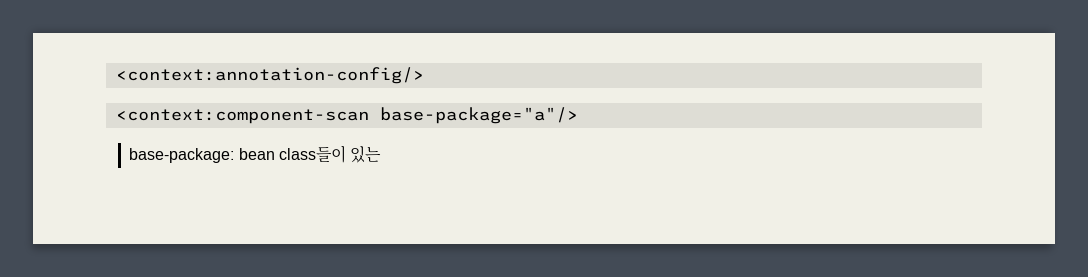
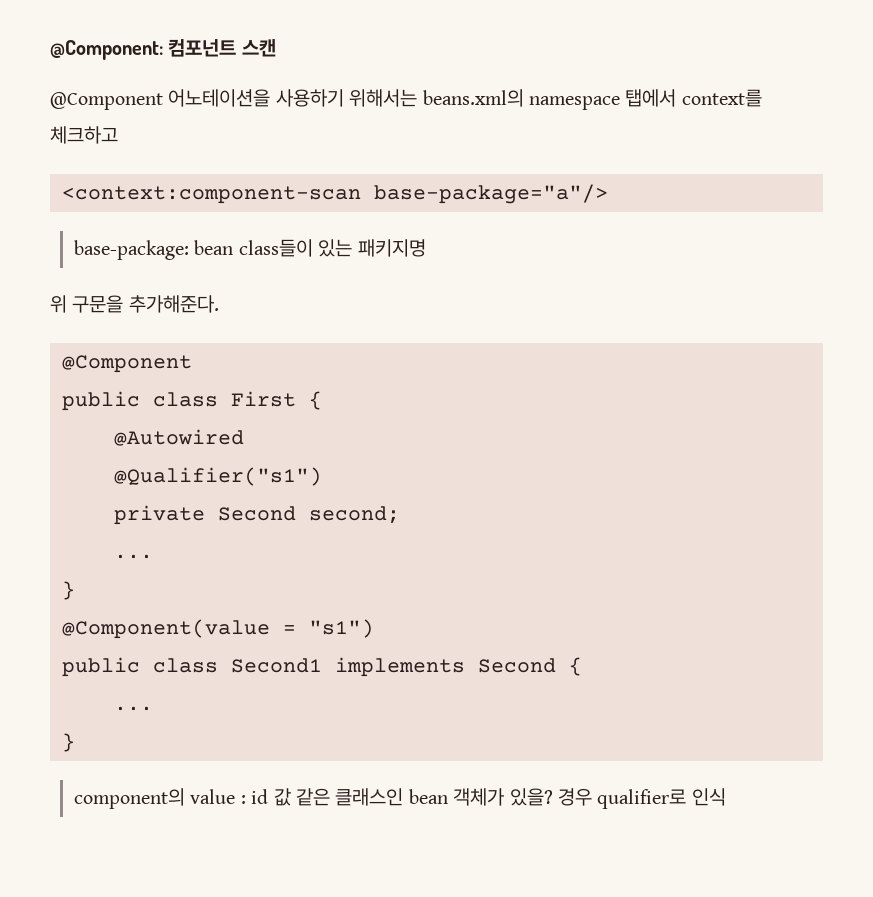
[115,67,424,84] <context:annotation-config/> -> [50,39,276,60] [50,89,762,110] [50,126,118,144] @Component: 컴포넌트 스캔 // @Component 어노테이션을 사용하기 위해서는 beans.xml의 namespace 탭에서 context를 체크하고
(382, 154) none -> [357,239,426,257] [50,295,219,313] [62,355,192,373] [62,391,322,411] [114,429,244,446] [114,467,322,486] [114,505,400,525] [114,554,153,559] [62,581,75,600] [62,619,374,639] [62,657,582,677] [114,706,153,711] [62,733,75,752] [74,788,726,809] 패키지명 // 위 구문을 추가해준다. // @Component // public class First { // @Autowired // @Qualifier("s1") // private Second second; // ... // } // @Component(value = "s1") // public class Second1 implements Second { // ... // } // component의 value : id 값 같은 클래스인 bean 객체가 있을? 경우 qualifier로 인식

